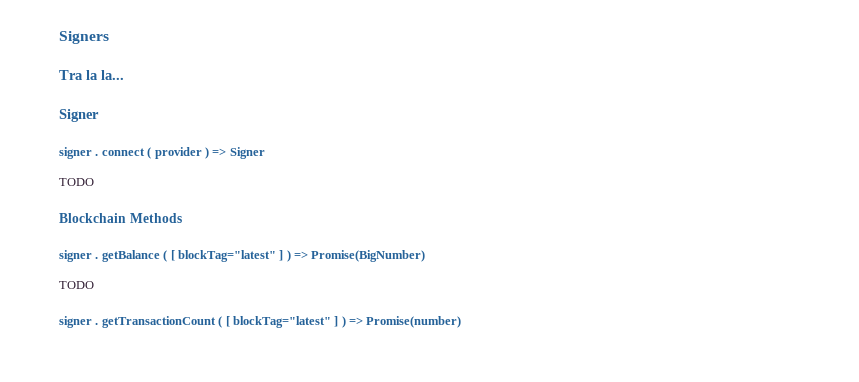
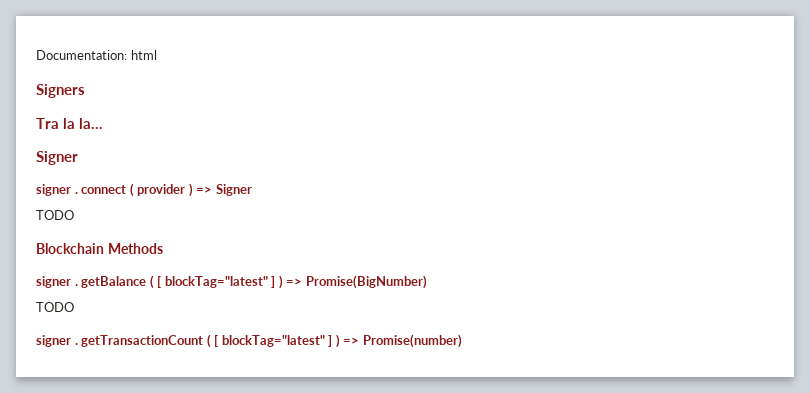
(59, 37) none -> [36,50,157,60] Documentation: html //

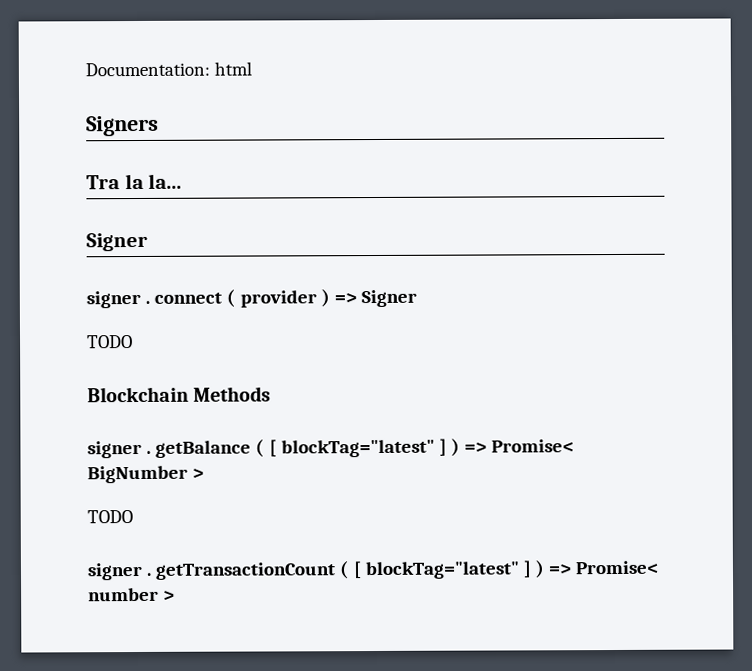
[305,275,427,289] Promise(BigNumber) -> [491,439,575,453] [87,465,205,484] Promise< BigNumber >
[362,334,462,348] Promise(number) -> [575,560,660,575] [88,587,176,602] Promise< number >

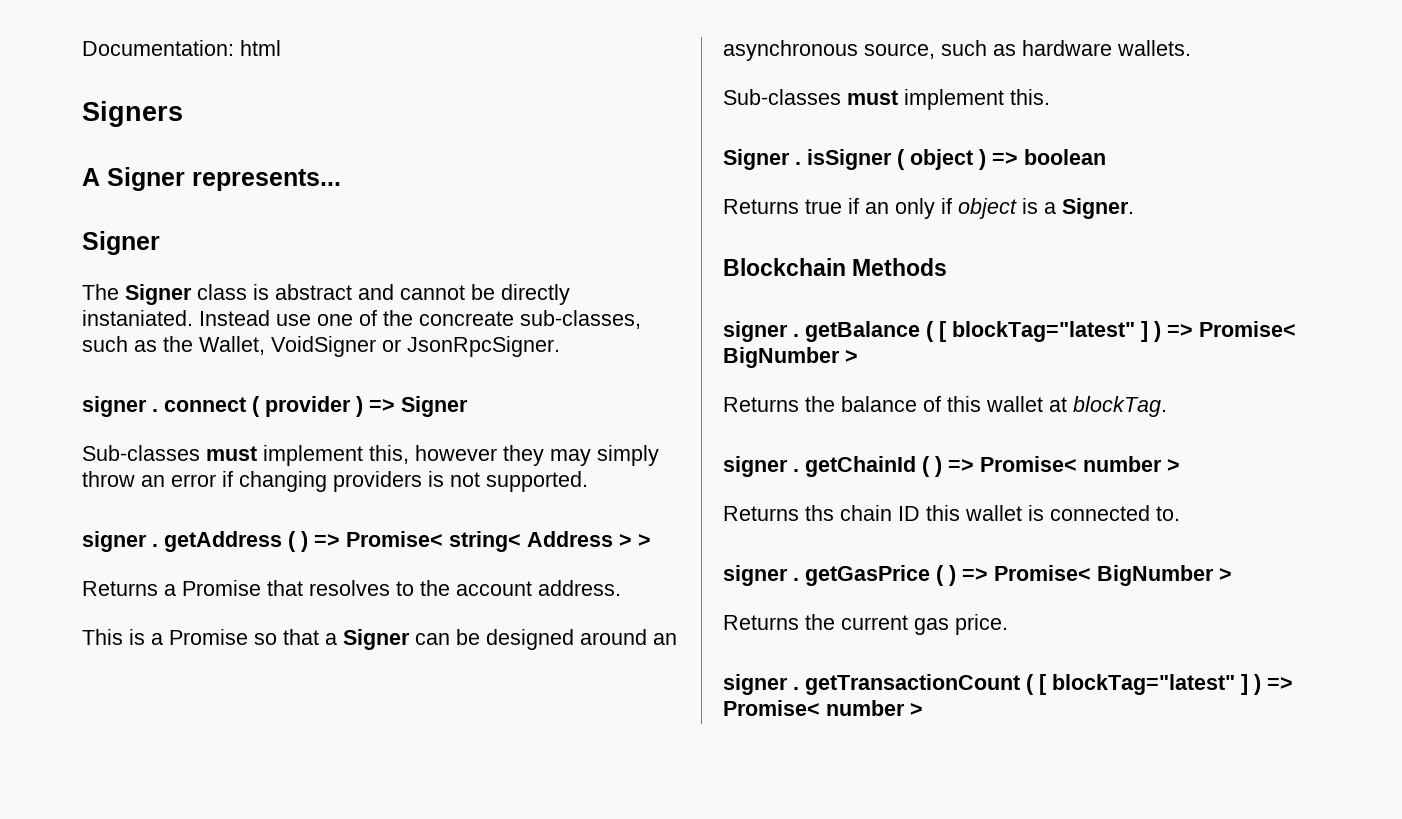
[86,173,183,190] [86,232,148,252] Tra la la... // Signer -> [82,167,341,191] [82,231,160,255] [82,284,570,305] [82,310,641,329] [82,336,560,357] A Signer represents... // Signer // The Signer class is abstract and cannot be directly instaniated. Instead use one of the concreate sub-classes, such as the Wallet, VoidSigner or JsonRpcSigner.
[86,335,133,349] TODO -> [82,445,659,466] [82,471,588,492] [82,531,651,552] [82,580,621,596] [82,629,677,650] [723,40,1191,61] [723,89,1050,110] [723,149,1106,170] [723,198,1134,219] Sub-classes must implement this, however they may simply throw an error if changing providers is not supported. // signer . getAddress ( ) => Promise< string< Address > > // Returns a Promise that resolves to the account address. // This is a Promise so that a Signer can be designed around an asynchronous source, such as hardware wallets. // Sub-classes must implement this. // Signer . isSigner ( object ) => boolean // Returns true if an only if object is a Signer.
[87,510,133,524] TODO -> [723,396,1167,417] [723,456,1180,477] [723,505,1180,521] [723,565,1232,586] [723,614,1008,635] Returns the balance of this wallet at blockTag. // signer . getChainId ( ) => Promise< number > // Returns ths chain ID this wallet is connected to. // signer . getGasPrice ( ) => Promise< BigNumber > // Returns the current gas price.

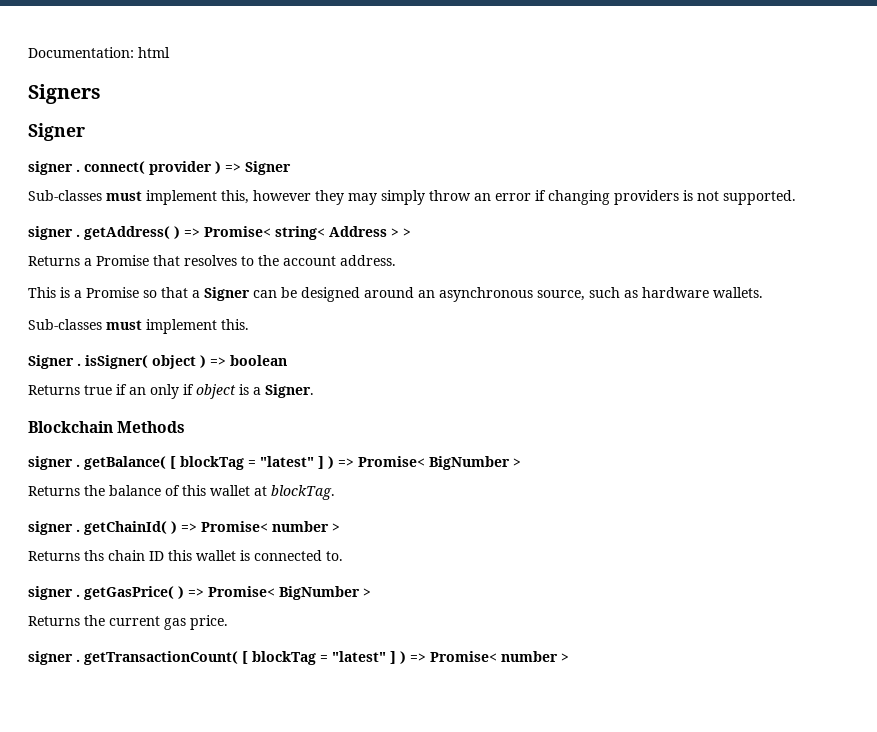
[82,167,341,191] [82,231,160,255] [82,284,570,305] [82,310,641,329] [82,336,560,357] [82,396,260,417] A Signer represents... // Signer // The Signer class is abstract and cannot be directly instaniated. Instead use one of the concreate sub-classes, such as the Wallet, VoidSigner or JsonRpcSigner. // signer . connect ( -> [28,123,85,141] [28,161,145,175] Signer // signer . connect(
[164,531,296,552] getAddress ( -> [84,226,170,240] getAddress(
[807,149,905,170] isSigner ( -> [85,355,148,369] isSigner(
[805,321,1135,342] getBalance ( [ blockTag="latest" -> [84,456,314,470] getBalance( [ blockTag = "latest"
[805,456,930,477] getChainId ( -> [84,521,167,535] getChainId(
[805,565,944,586] getGasPrice ( -> [84,586,174,600] getGasPrice(
[805,674,1235,695] getTransactionCount ( [ blockTag="latest" -> [84,651,386,665] getTransactionCount( [ blockTag = "latest"

